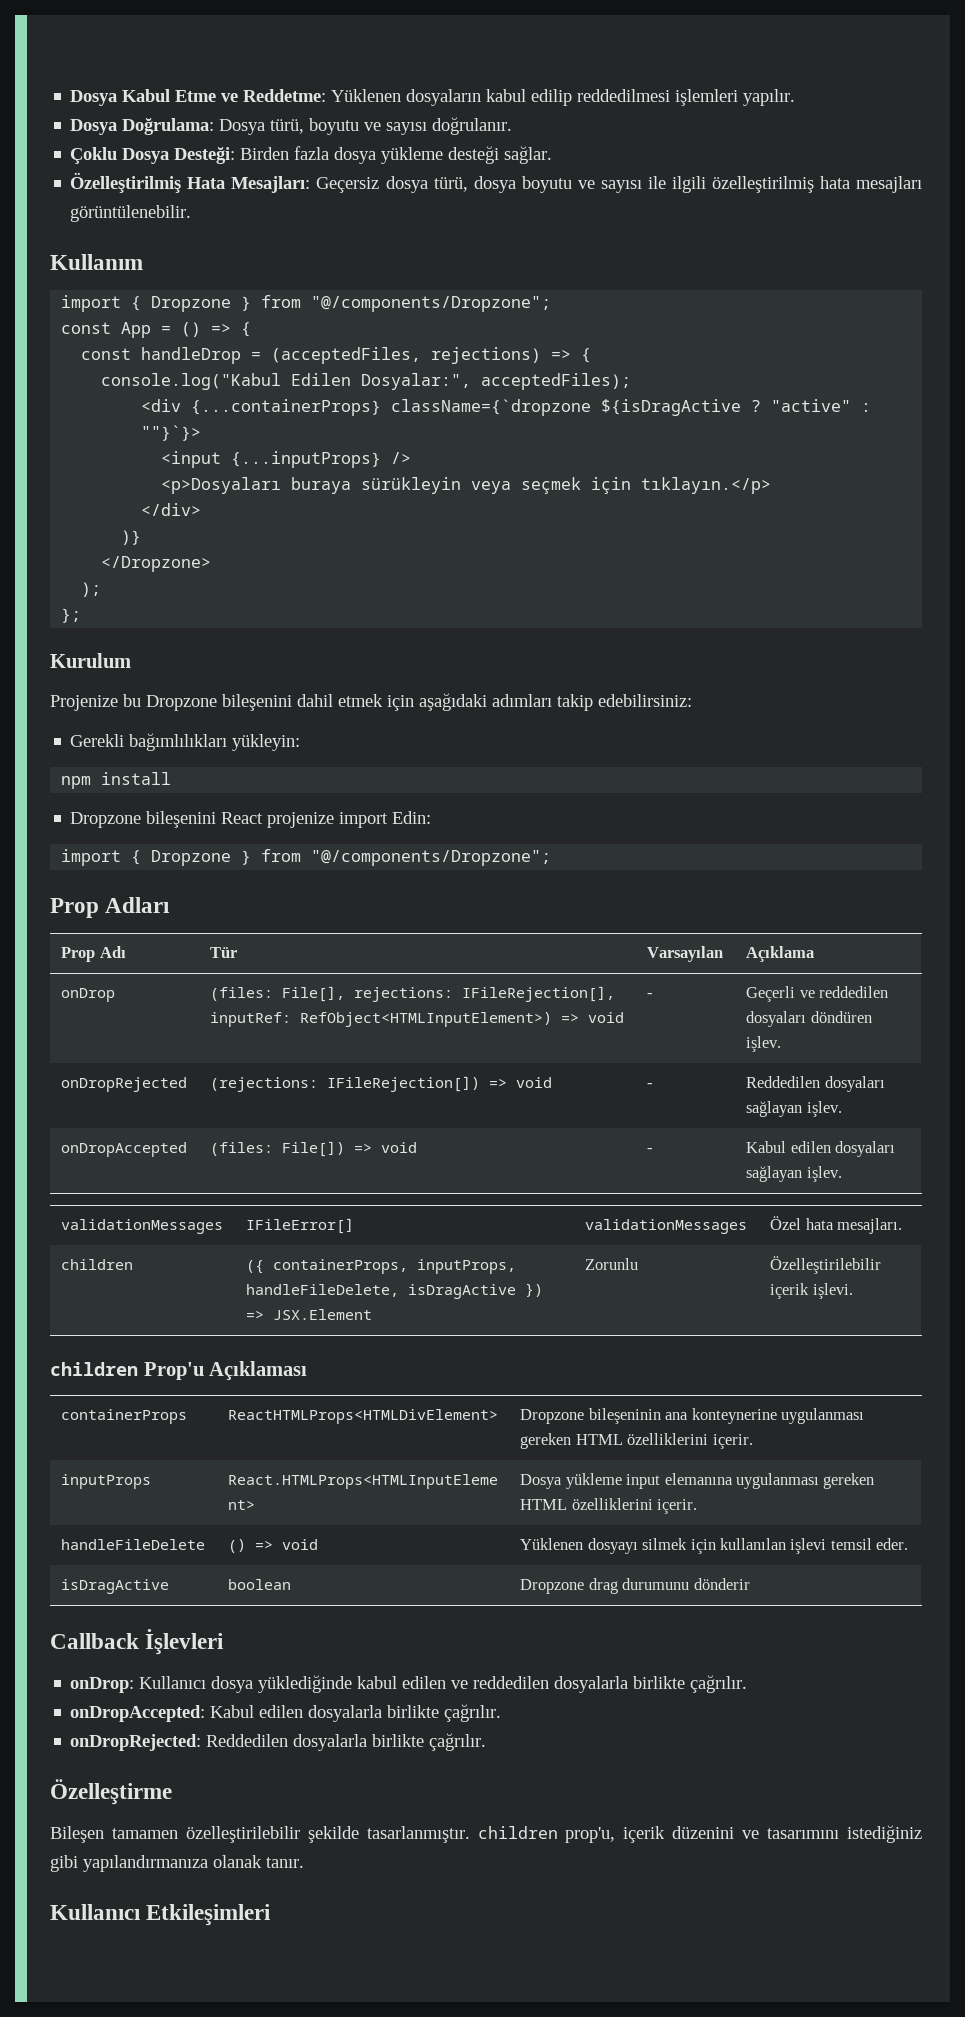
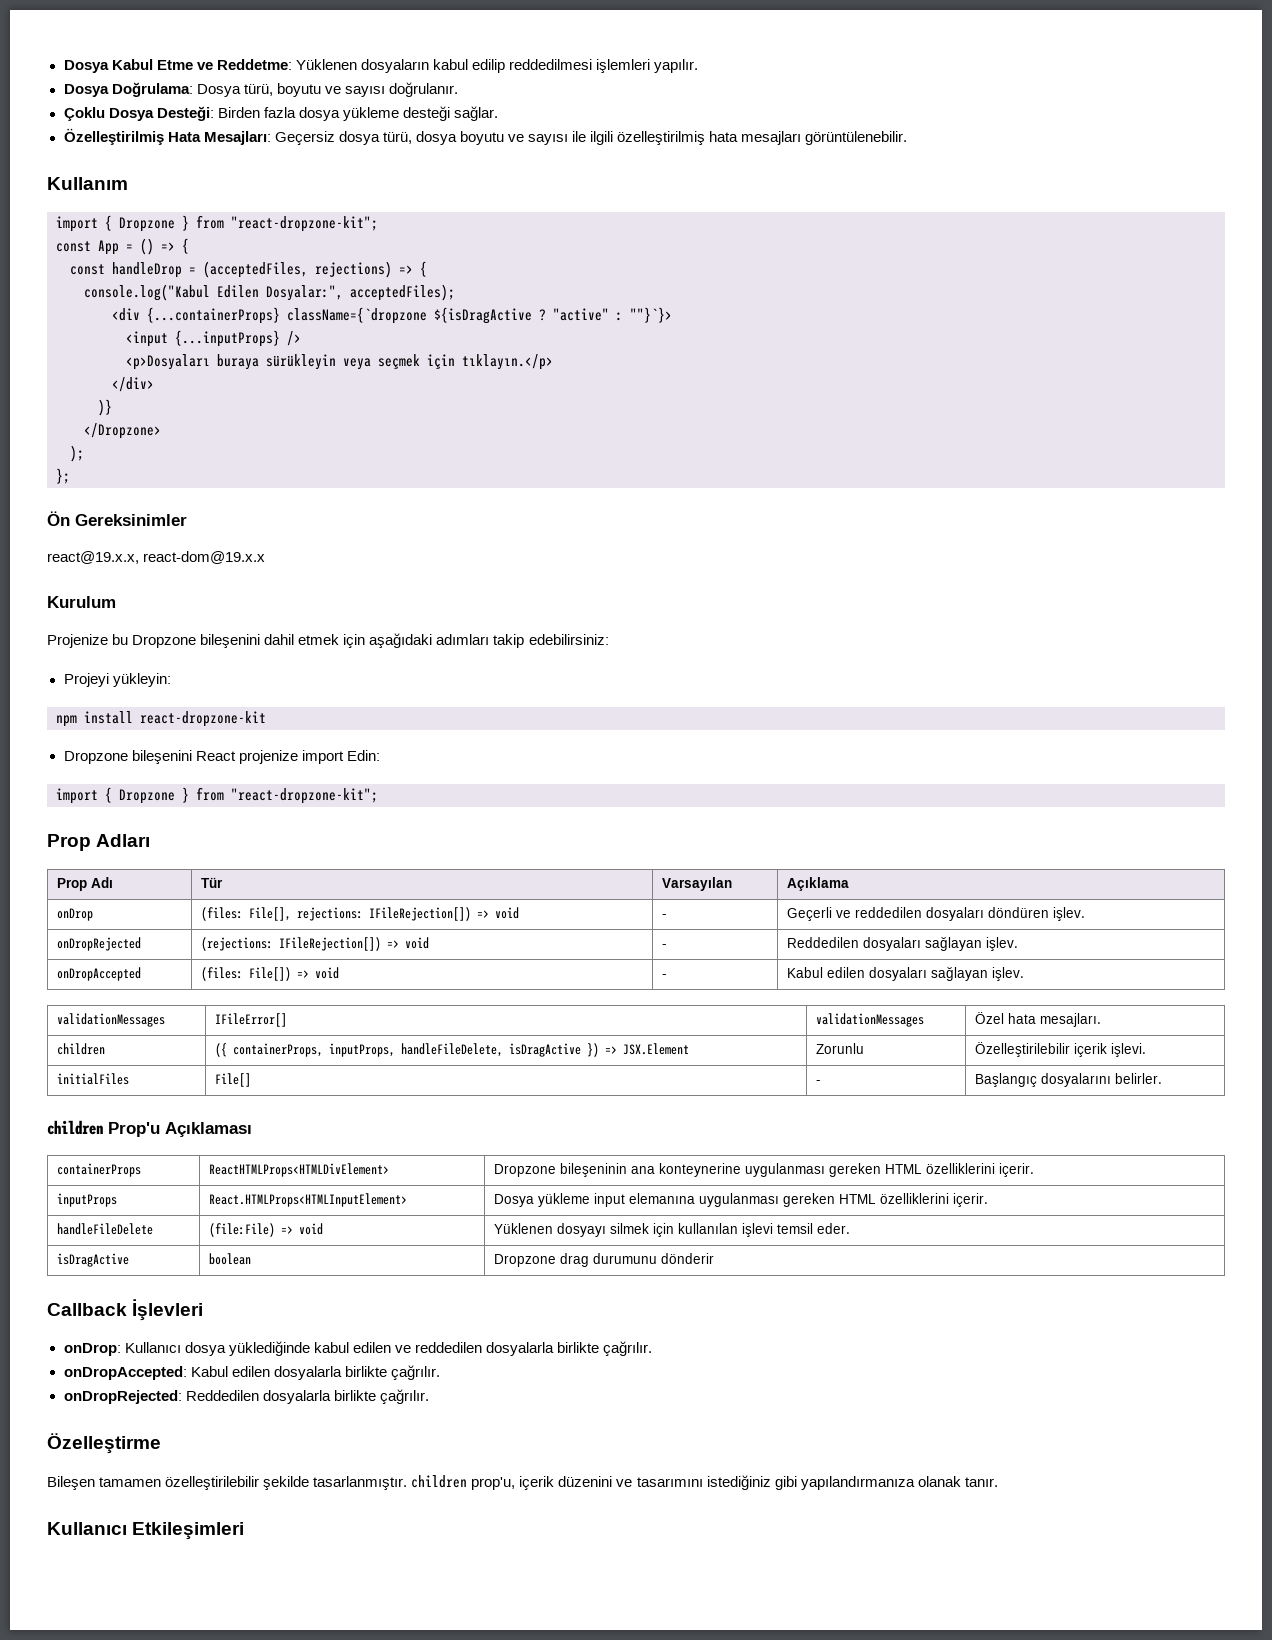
[311,296,552,312] "@/components/Dropzone"; -> [231,216,378,232] "react-dropzone-kit";
(82, 615) none -> [47,511,187,526] [47,551,266,564] // Ön Gereksinimler // react@19.x.x, react-dom@19.x.x
[70,733,228,751] Gerekli bağımlılıkları -> [63,673,109,687] Projeyi
(172, 778) none -> [140,711,266,727] react-dropzone-kit
[311,850,552,866] "@/components/Dropzone"; -> [231,788,378,804] "react-dropzone-kit";
[462,986,616,1002] [210,1012,553,1027] IFileRejection[], inputRef: RefObject<HTMLInputElement>) -> [368,907,471,921] IFileRejection[])
(853, 1291) none -> [56,1073,129,1085] [214,1073,251,1087] [815,1080,821,1084] [974,1073,1162,1087] // initialFiles | File[] | - | Başlangıç dosyalarını belirler.
[228,1539,247,1553] () -> [208,1223,275,1237] (file:File)

